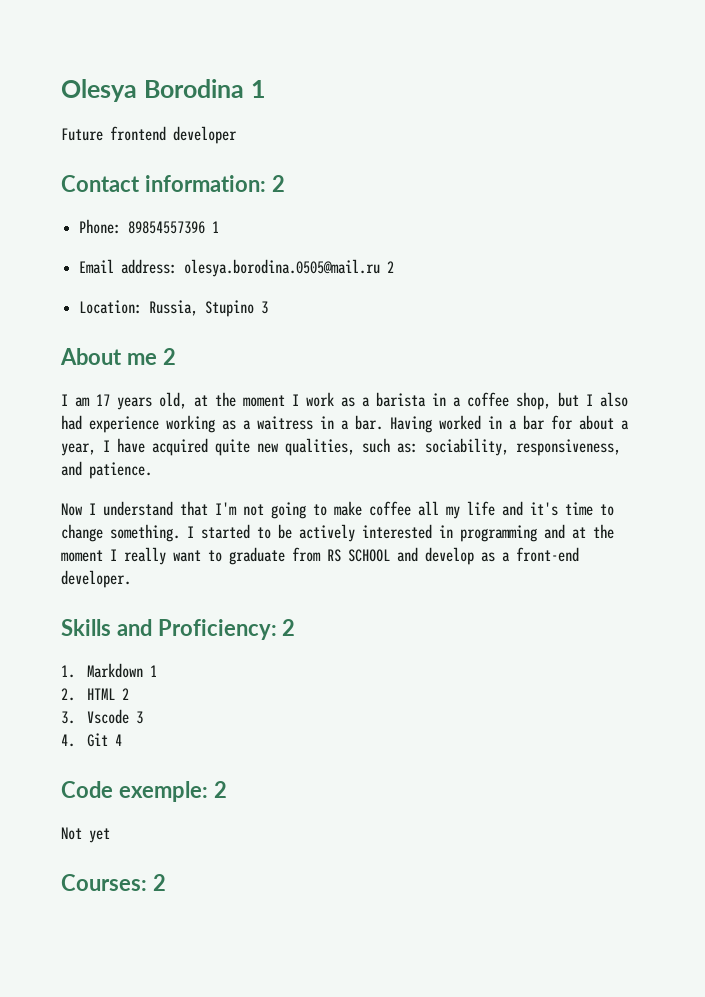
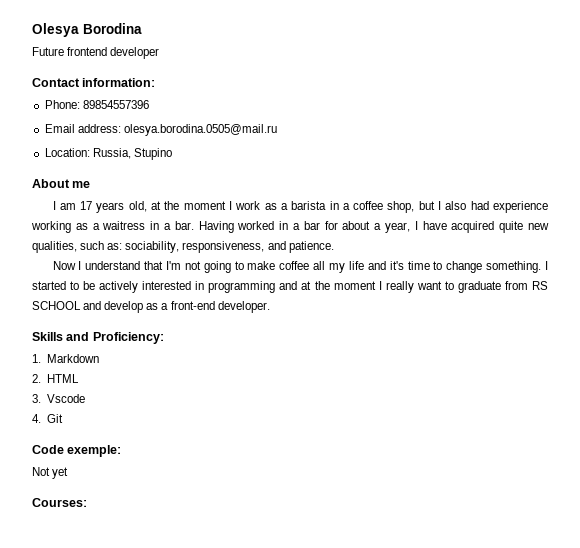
[250,80,266,98] 1 -> (142, 28) none
[271,175,285,192] 2 -> (156, 82) none
[212,221,220,233] 1 -> (149, 104) none
[387,261,395,273] 2 -> (277, 130) none
[261,301,269,314] 3 -> (172, 154) none
[162,348,176,365] 2 -> (91, 184) none
[282,619,296,636] 2 -> (164, 338) none
[150,665,158,677] 1 -> (99, 358) none
[122,688,130,700] 2 -> (79, 378) none
[136,711,144,724] 3 -> (85, 398) none
[115,734,123,746] 4 -> (63, 418) none
[213,781,227,798] 2 -> (122, 451) none
[152,874,166,891] 2 -> (87, 502) none

